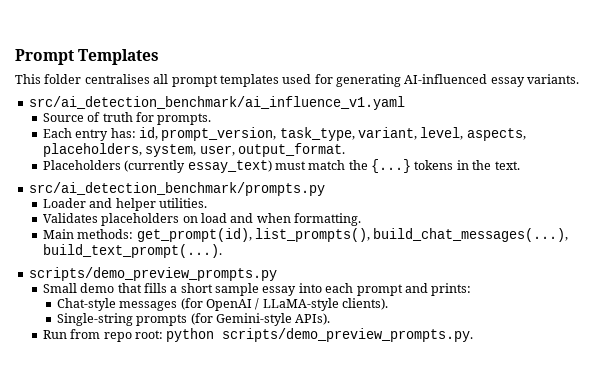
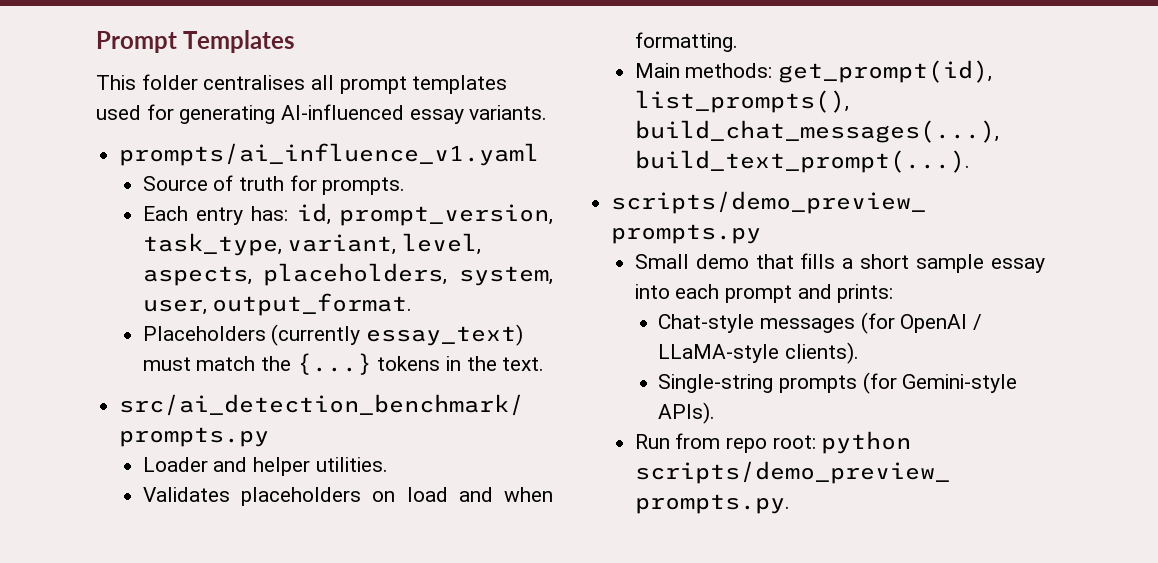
[28,96,405,110] src/ai_detection_benchmark/ai_influence_v1.yaml -> [119,143,540,166] prompts/ai_influence_v1.yaml

